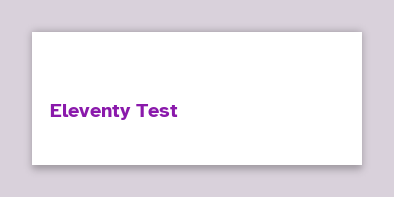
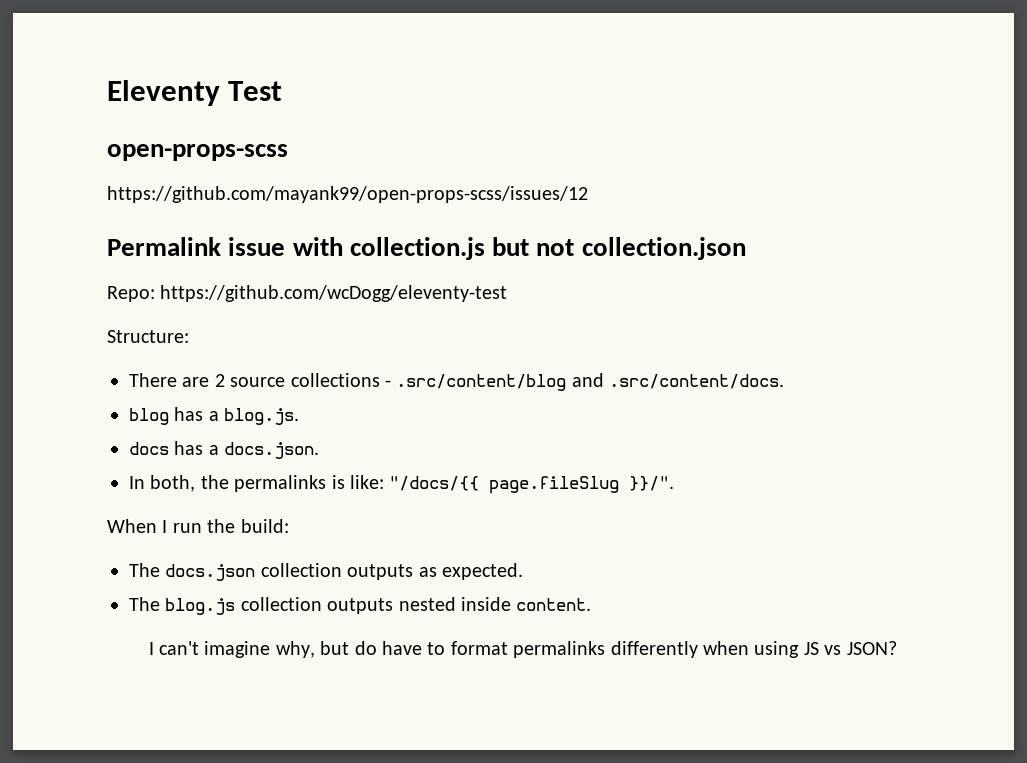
(178, 110) none -> [107,144,288,161] [107,186,588,203] [107,237,746,260] [107,285,508,302] [107,330,189,343] [129,373,785,391] [129,407,300,425] [129,441,320,459] [129,475,675,494] [107,519,289,533] [129,563,523,581] [129,597,592,615] [148,641,897,658] // open-props-scss // https://github.com/mayank99/open-props-scss/issues/12 // Permalink issue with collection.js but not collection.json // Repo: https://github.com/wcDogg/eleventy-test // Structure: // There are 2 source collections - .src/content/blog and .src/content/docs. // blog has a blog.js. // docs has a docs.json. // In both, the permalinks is like: "/docs/{{ page.fileSlug }}/". // When I run the build: // The docs.json collection outputs as expected. // The blog.js collection outputs nested inside content. // I can't imagine why, but do have to format permalinks differently when using JS vs JSON?

